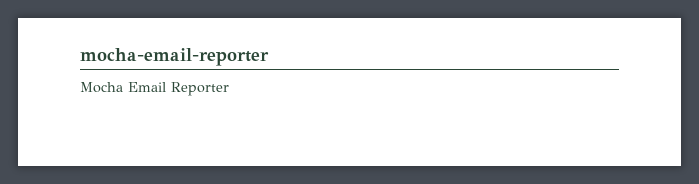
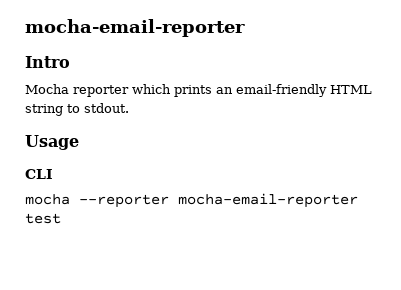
[80,48,269,66] mocha-email-reporter -> [25,19,245,37] [25,56,70,68] mocha-email-reporter // Intro
[128,82,229,96] Email Reporter -> [73,84,372,97] [25,103,129,116] [25,135,79,150] [25,169,53,179] [25,193,358,208] [25,213,61,224] reporter which prints an email-friendly HTML string to stdout. // Usage // CLI // mocha --reporter mocha-email-reporter test

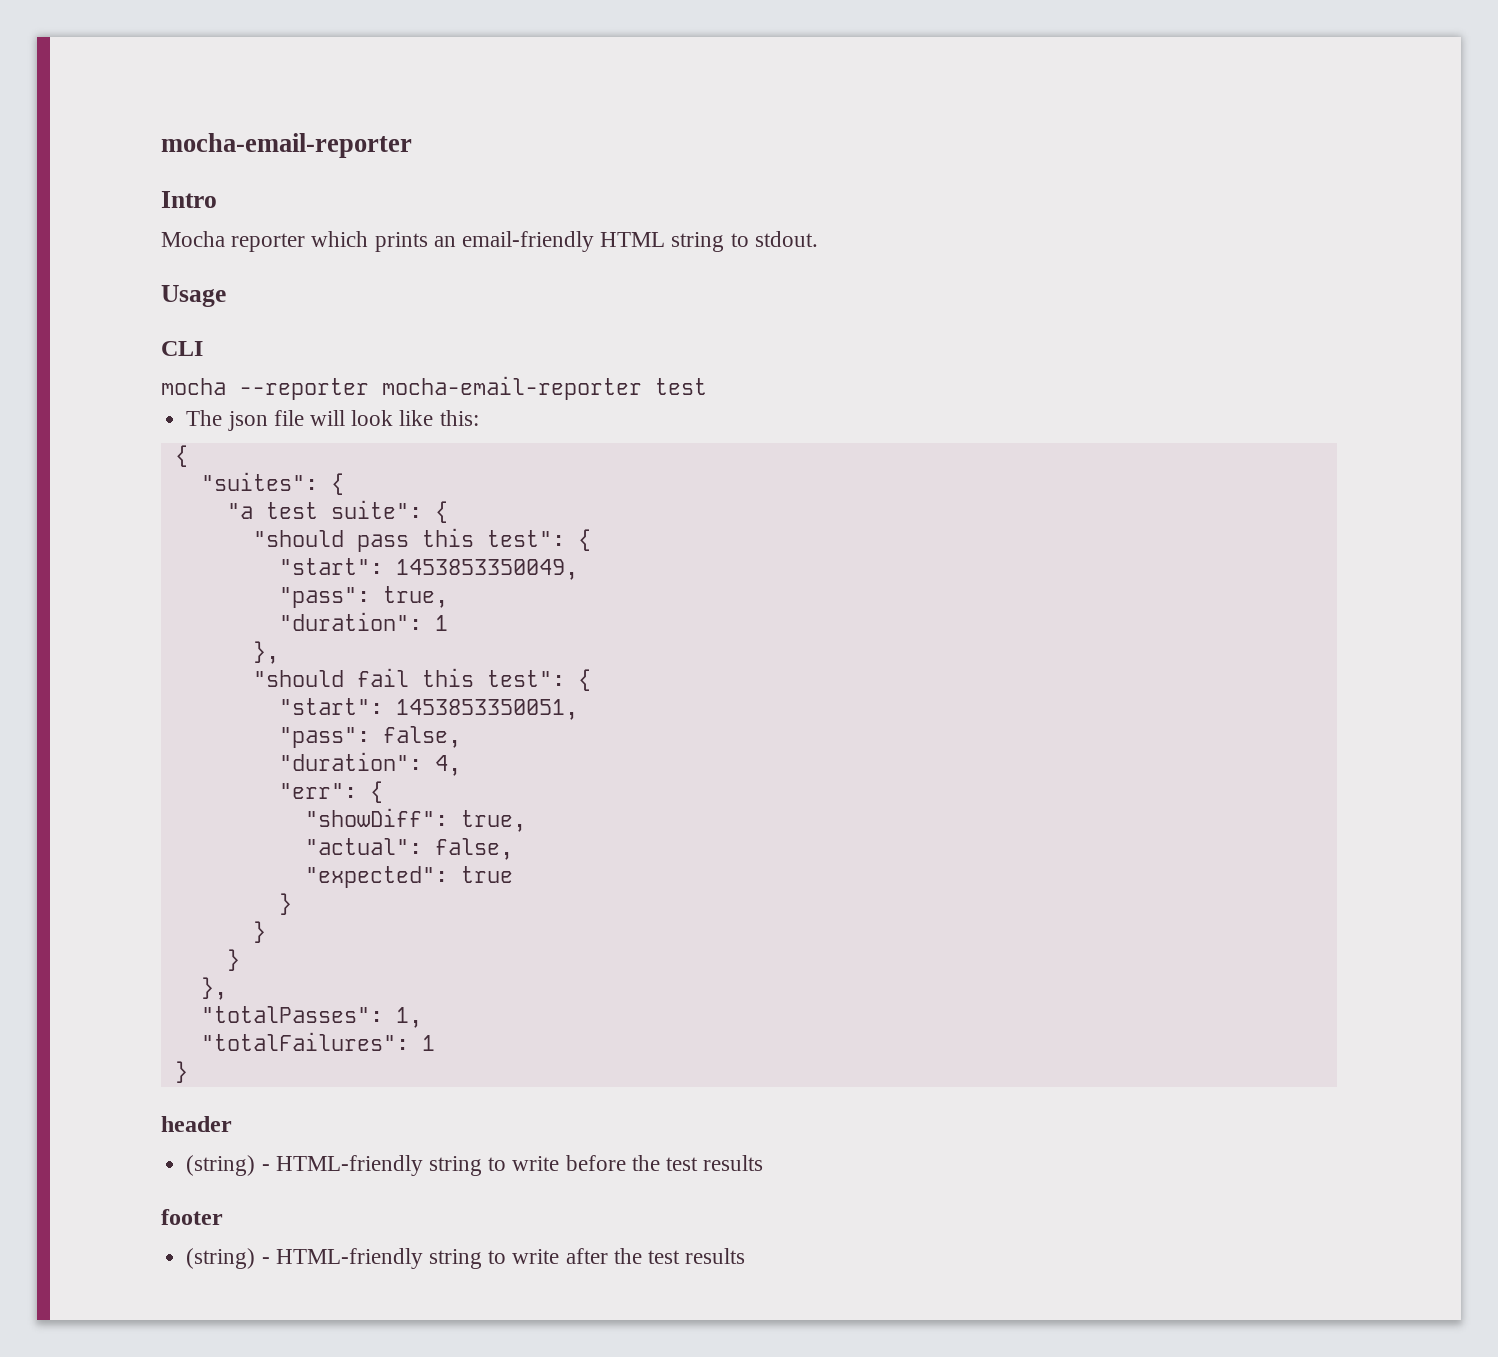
(61, 218) none -> [186,410,479,431] [174,445,188,467] [200,472,344,495] [226,500,448,523] [252,528,591,552] [278,558,578,580] [278,586,448,608] [278,612,448,631] [252,641,279,664] [252,668,591,691] [278,698,578,720] [278,726,461,748] [278,752,461,776] [278,781,383,803] [304,808,526,832] [304,838,513,860] [304,866,513,888] [278,893,292,915] [252,921,266,943] [226,949,240,971] [200,977,227,1000] [200,1006,422,1028] [200,1032,435,1051] [174,1061,188,1083] [161,1116,232,1132] [186,1155,764,1176] [161,1209,223,1225] [186,1248,746,1269] // The json file will look like this: // { // "suites": { // "a test suite": { // "should pass this test": { // "start": 1453853350049, // "pass": true, // "duration": 1 // }, // "should fail this test": { // "start": 1453853350051, // "pass": false, // "duration": 4, // "err": { // "showDiff": true, // "actual": false, // "expected": true // } // } // } // }, // "totalPasses": 1, // "totalFailures": 1 // } // header // (string) - HTML-friendly string to write before the test results // footer // (string) - HTML-friendly string to write after the test results

